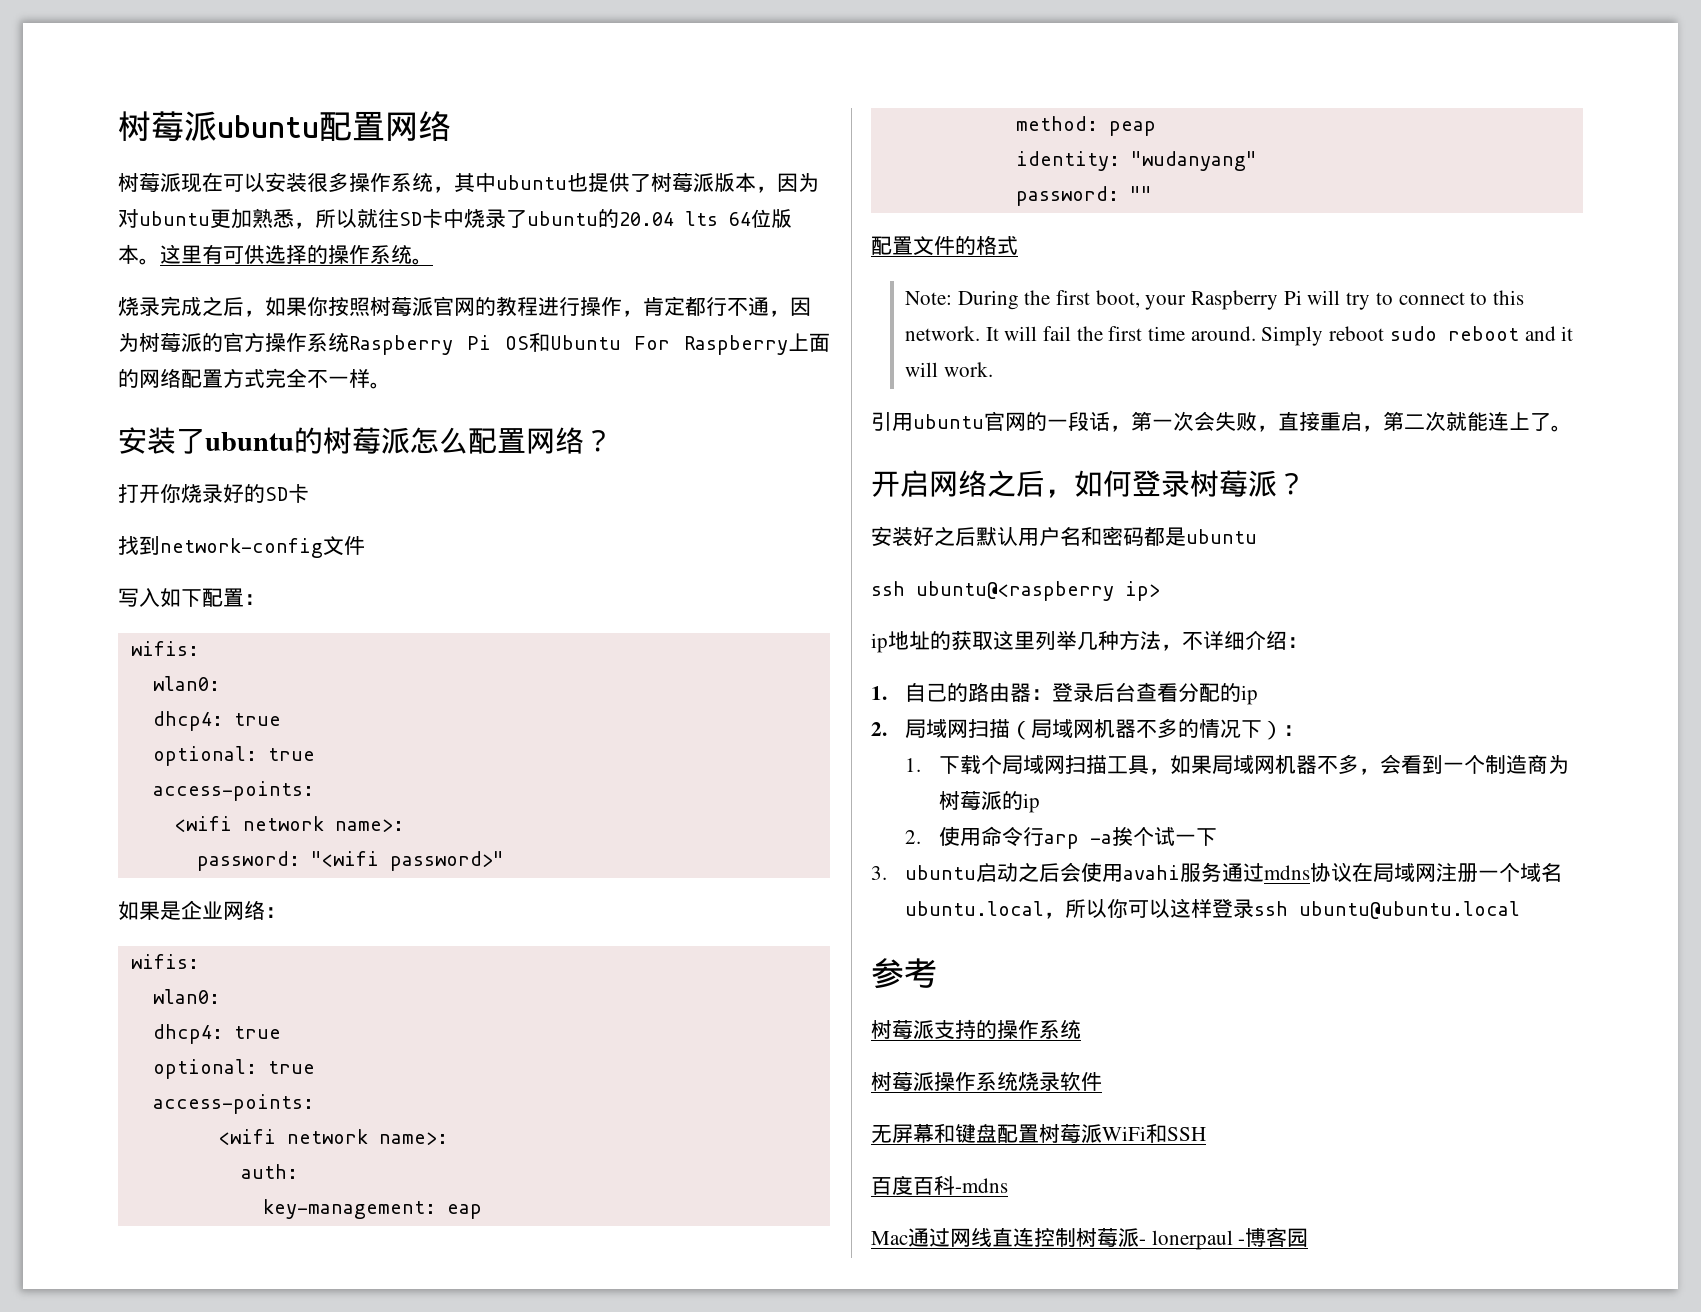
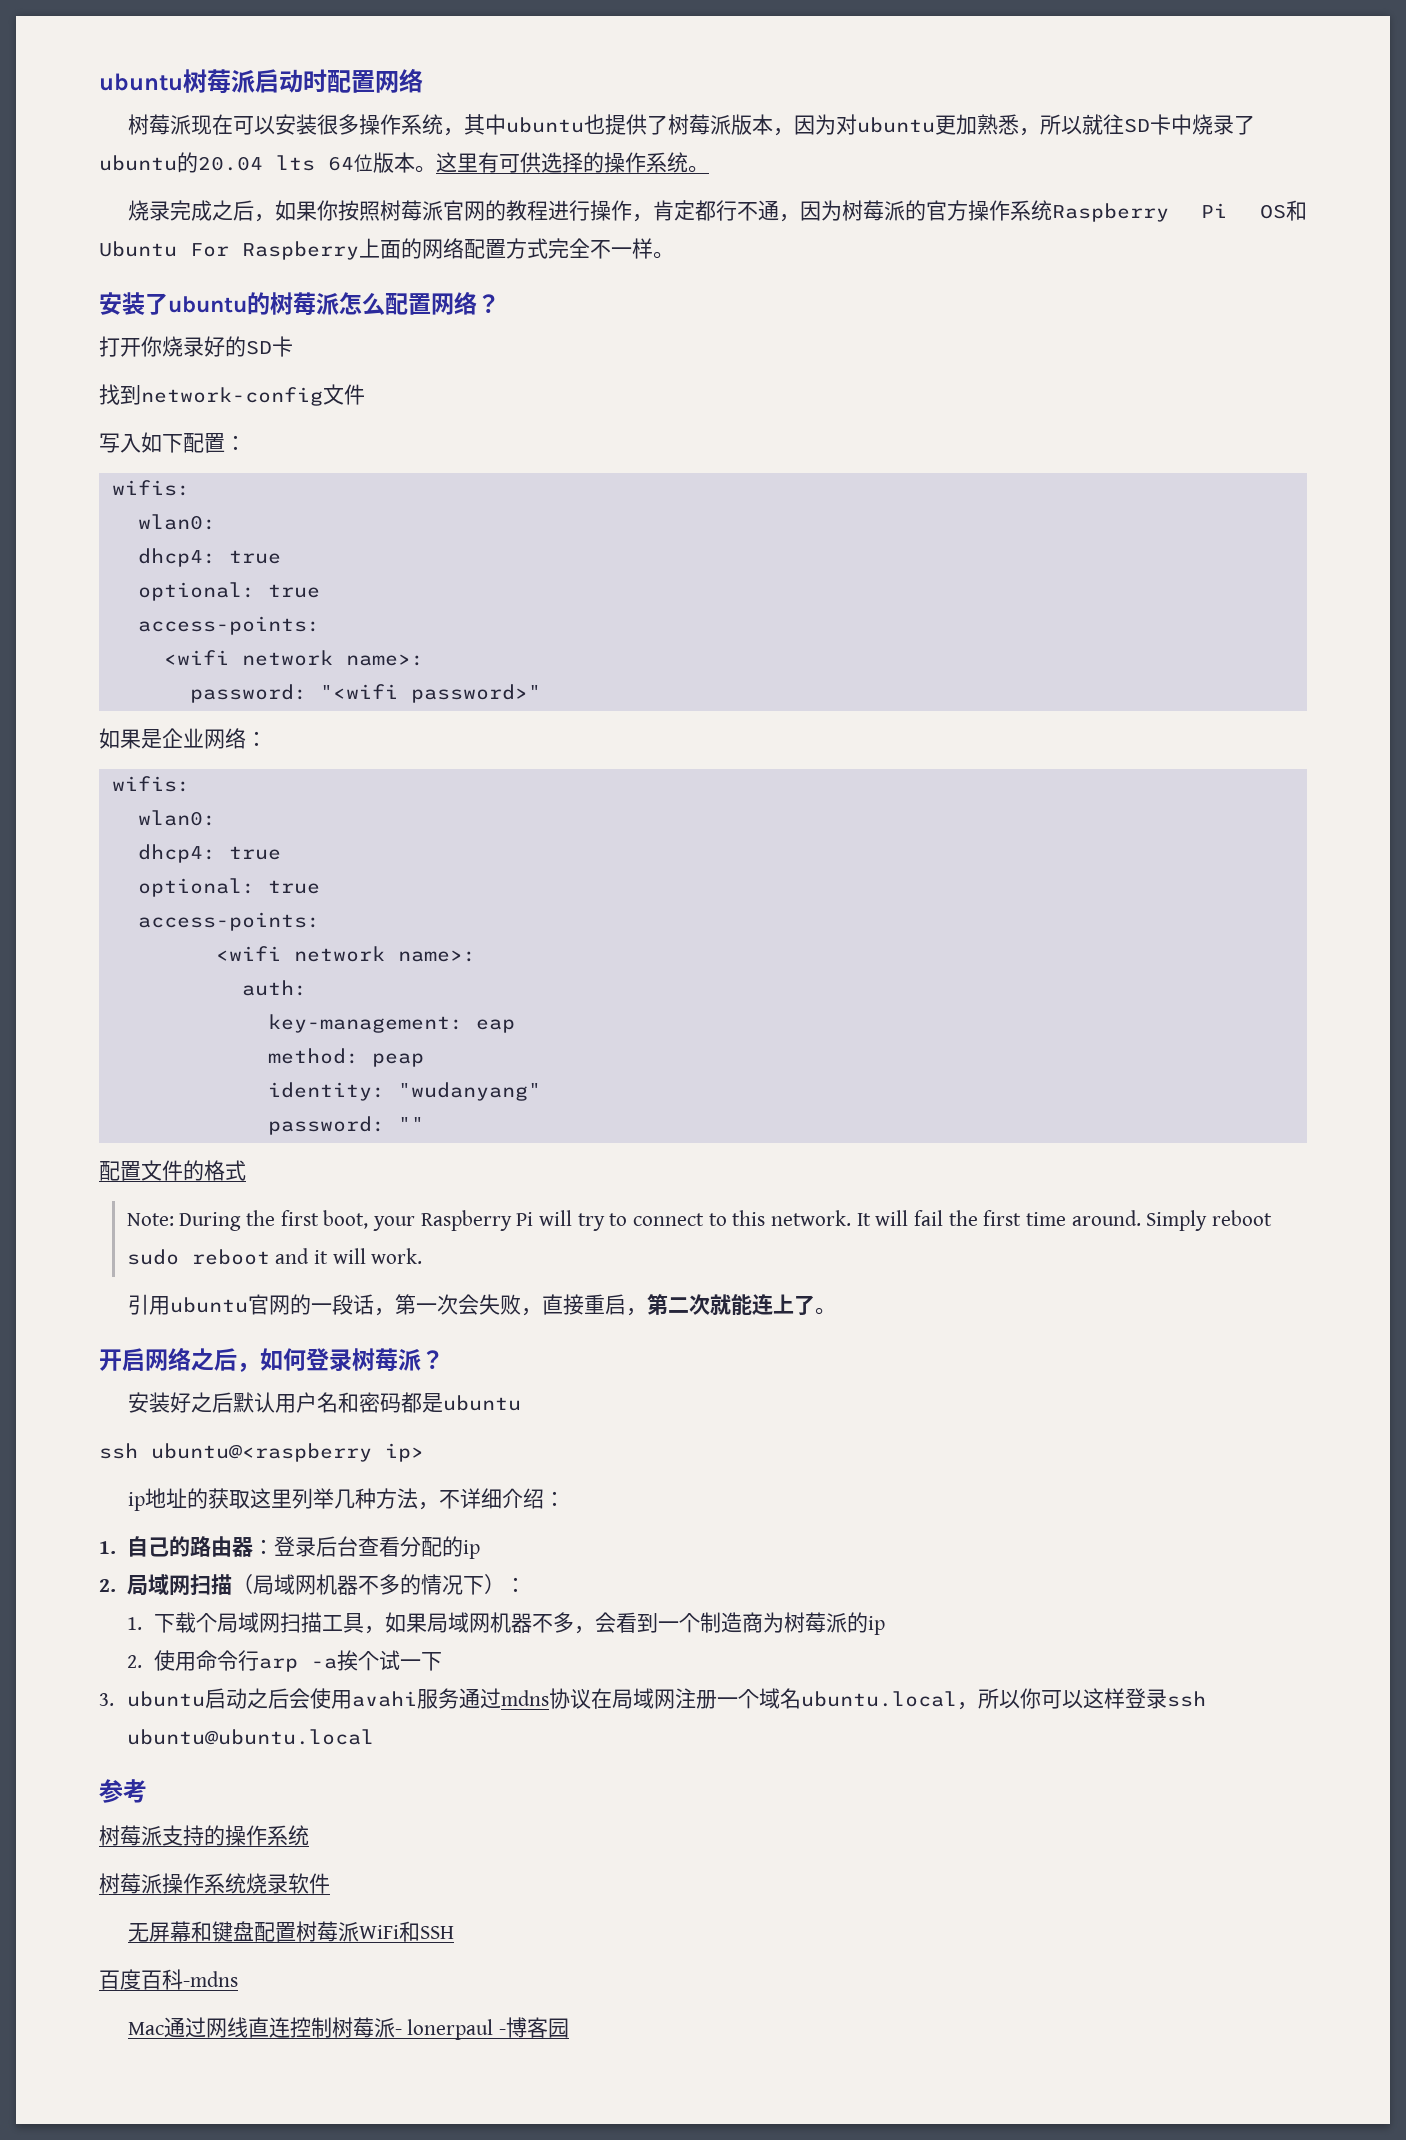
[118,111,319,142] 树莓派ubuntu -> [99,69,327,94] ubuntu树莓派启动时

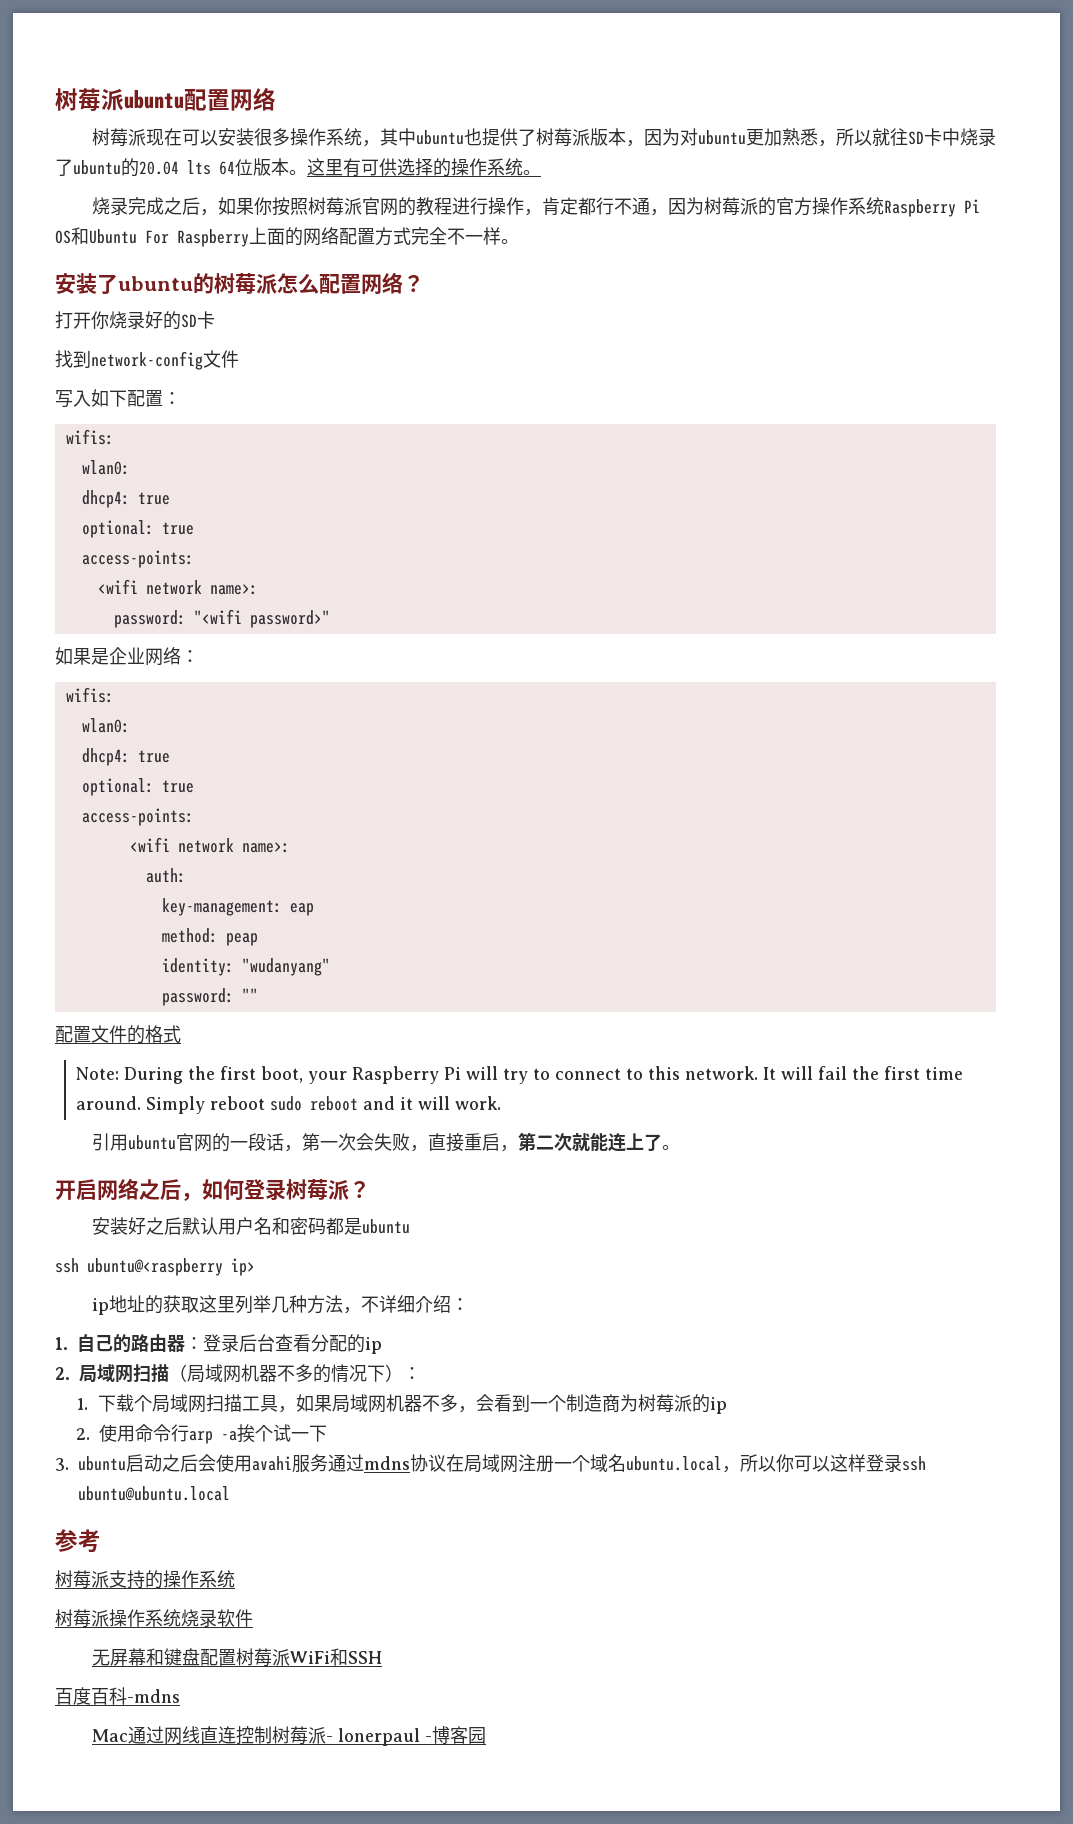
[99,69,327,94] ubuntu树莓派启动时 -> [55,88,184,111] 树莓派ubuntu

